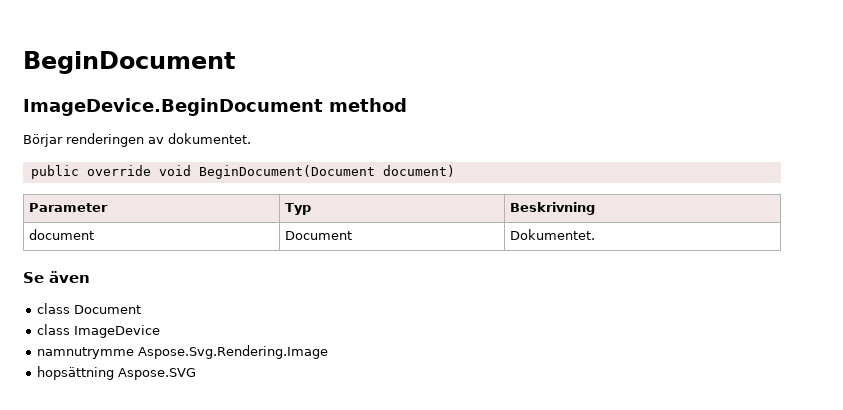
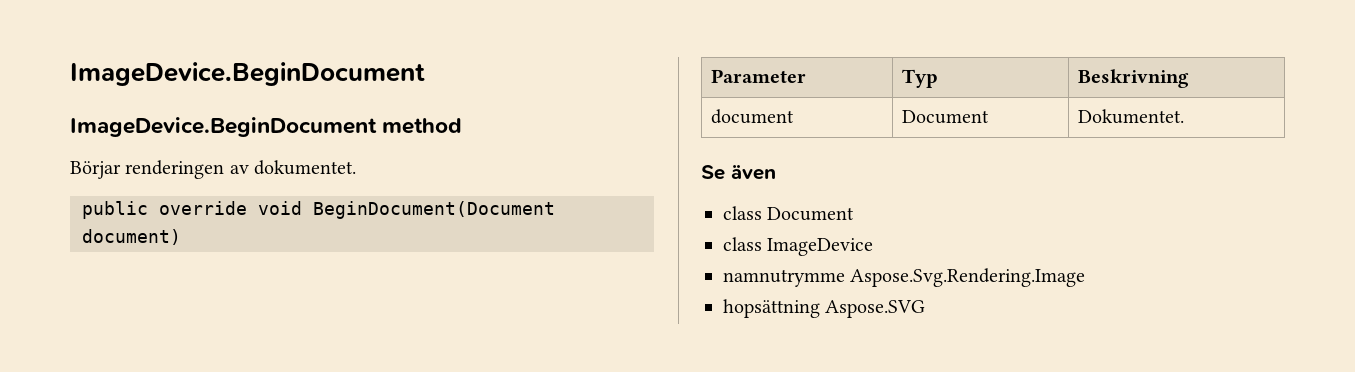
[23,51,235,74] BeginDocument -> [70,62,425,86] ImageDevice.BeginDocument

